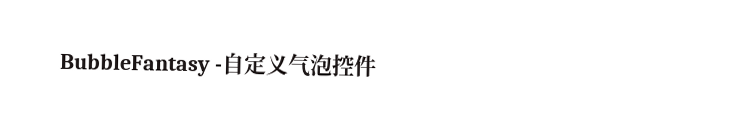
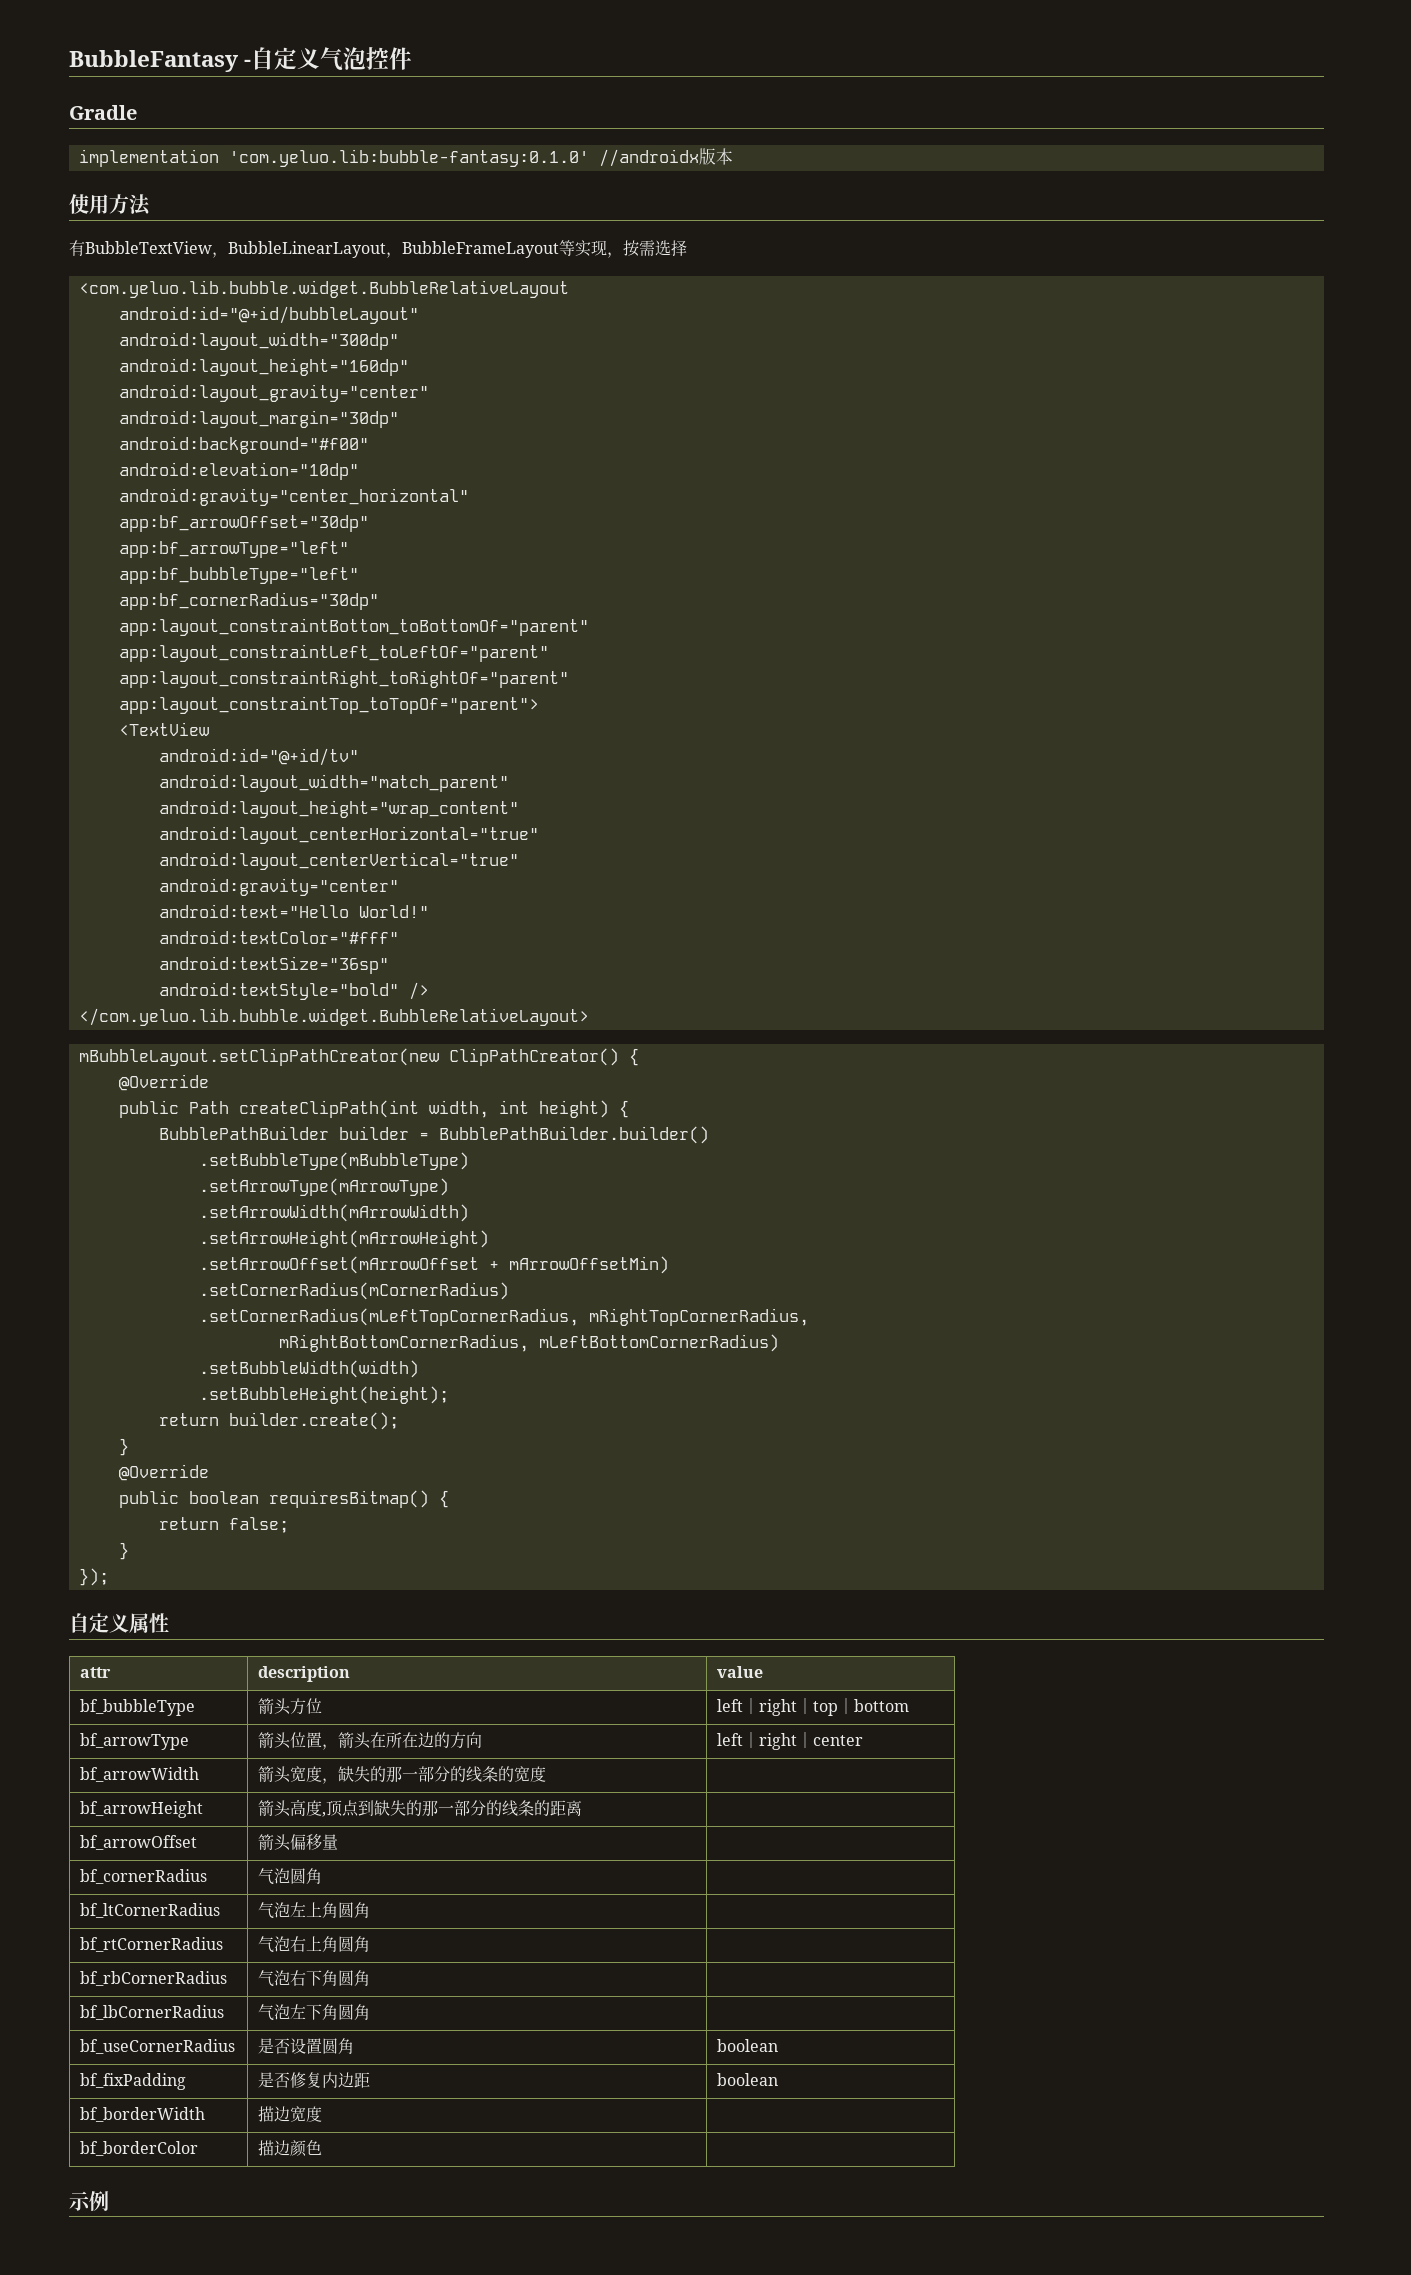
(377, 66) none -> [69,105,137,120] [78,148,733,167] [69,194,151,216] [69,240,687,258] [78,280,569,298] [118,306,419,324] [118,332,399,350] [118,358,409,376] [118,384,429,402] [118,410,399,428] [118,436,369,454] [118,462,359,480] [118,488,469,506] [118,515,369,532] [118,541,349,558] [118,567,359,584] [118,592,379,610] [118,618,589,636] [118,644,549,662] [118,670,569,688] [118,696,539,714] [118,722,209,736] [158,748,359,766] [158,774,509,792] [158,800,519,818] [158,826,539,844] [158,852,519,870] [158,878,399,896] [158,904,429,918] [158,930,399,944] [158,956,389,974] [158,982,429,1000] [78,1008,589,1026] [78,1048,639,1066] [118,1074,209,1091] [118,1100,629,1118] [158,1126,709,1144] [198,1152,469,1170] [198,1178,449,1196] [198,1204,469,1222] [198,1230,489,1248] [198,1256,669,1274] [198,1282,509,1300] [198,1308,809,1326] [278,1334,779,1352] [198,1360,419,1378] [198,1386,449,1404] [158,1412,399,1430] [118,1438,129,1456] [118,1464,209,1481] [118,1490,449,1508] [158,1517,289,1533] [118,1542,129,1560] [78,1568,109,1586] [69,1613,169,1633] [80,1667,112,1678] [258,1666,351,1682] [717,1666,764,1678] [80,1699,196,1716] [258,1698,323,1715] [717,1698,910,1716] [80,1733,190,1750] [258,1732,483,1750] [717,1732,864,1750] [80,1767,200,1782] [258,1766,547,1784] [80,1801,204,1818] [258,1799,583,1817] [80,1835,198,1850] [258,1834,339,1851] [80,1869,208,1884] [258,1868,323,1885] [80,1903,221,1918] [258,1902,371,1919] [80,1937,224,1952] [258,1936,371,1953] [80,1971,228,1986] [258,1970,371,1987] [80,2005,225,2020] [258,2004,371,2021] [80,2039,236,2054] [258,2038,355,2054] [717,2039,779,2052] [80,2073,187,2090] [258,2072,371,2088] [717,2073,779,2086] [80,2107,206,2122] [258,2106,323,2122] [80,2141,199,2156] [258,2140,323,2157] [69,2190,109,2211] // Gradle // implementation 'com.yeluo.lib:bubble-fantasy:0.1.0' //androidx版本 // 使用方法 // 有BubbleTextView，BubbleLinearLayout，BubbleFrameLayout等实现，按需选择 // <com.yeluo.lib.bubble.widget.BubbleRelativeLayout // android:id="@+id/bubbleLayout" // android:layout_width="300dp" // android:layout_height="160dp" // android:layout_gravity="center" // android:layout_margin="30dp" // android:background="#f00" // android:elevation="10dp" // android:gravity="center_horizontal" // app:bf_arrowOffset="30dp" // app:bf_arrowType="left" // app:bf_bubbleType="left" // app:bf_cornerRadius="30dp" // app:layout_constraintBottom_toBottomOf="parent" // app:layout_constraintLeft_toLeftOf="parent" // app:layout_constraintRight_toRightOf="parent" // app:layout_constraintTop_toTopOf="parent"> // <TextView // android:id="@+id/tv" // android:layout_width="match_parent" // android:layout_height="wrap_content" // android:layout_centerHorizontal="true" // android:layout_centerVertical="true" // android:gravity="center" // android:text="Hello World!" // android:textColor="#fff" // android:textSize="36sp" // android:textStyle="bold" /> // </com.yeluo.lib.bubble.widget.BubbleRelativeLayout> // mBubbleLayout.setClipPathCreator(new ClipPathCreator() { // @Override // public Path createClipPath(int width, int height) { // BubblePathBuilder builder = BubblePathBuilder.builder() // .setBubbleType(mBubbleType) // .setArrowType(mArrowType) // .setArrowWidth(mArrowWidth) // .setArrowHeight(mArrowHeight) // .setArrowOffset(mArrowOffset + mArrowOffsetMin) // .setCornerRadius(mCornerRadius) // .setCornerRadius(mLeftTopCornerRadius, mRightTopCornerRadius, // mRightBottomCornerRadius, mLeftBottomCornerRadius) // .setBubbleWidth(width) // .setBubbleHeight(height); // return builder.create(); // } // @Override // public boolean requiresBitmap() { // return false; // } // }); // 自定义属性 // attr | description | value // bf_bubbleType | 箭头方位 | left｜right｜top｜bottom // bf_arrowType | 箭头位置，箭头在所在边的方向 | left｜right｜center // bf_arrowWidth | 箭头宽度，缺失的那一部分的线条的宽度 | // bf_arrowHeight | 箭头高度,顶点到缺失的那一部分的线条的距离 | // bf_arrowOffset | 箭头偏移量 | // bf_cornerRadius | 气泡圆角 | // bf_ltCornerRadius | 气泡左上角圆角 | // bf_rtCornerRadius | 气泡右上角圆角 | // bf_rbCornerRadius | 气泡右下角圆角 | // bf_lbCornerRadius | 气泡左下角圆角 | // bf_useCornerRadius | 是否设置圆角 | boolean // bf_fixPadding | 是否修复内边距 | boolean // bf_borderWidth | 描边宽度 | // bf_borderColor | 描边颜色 | // 示例

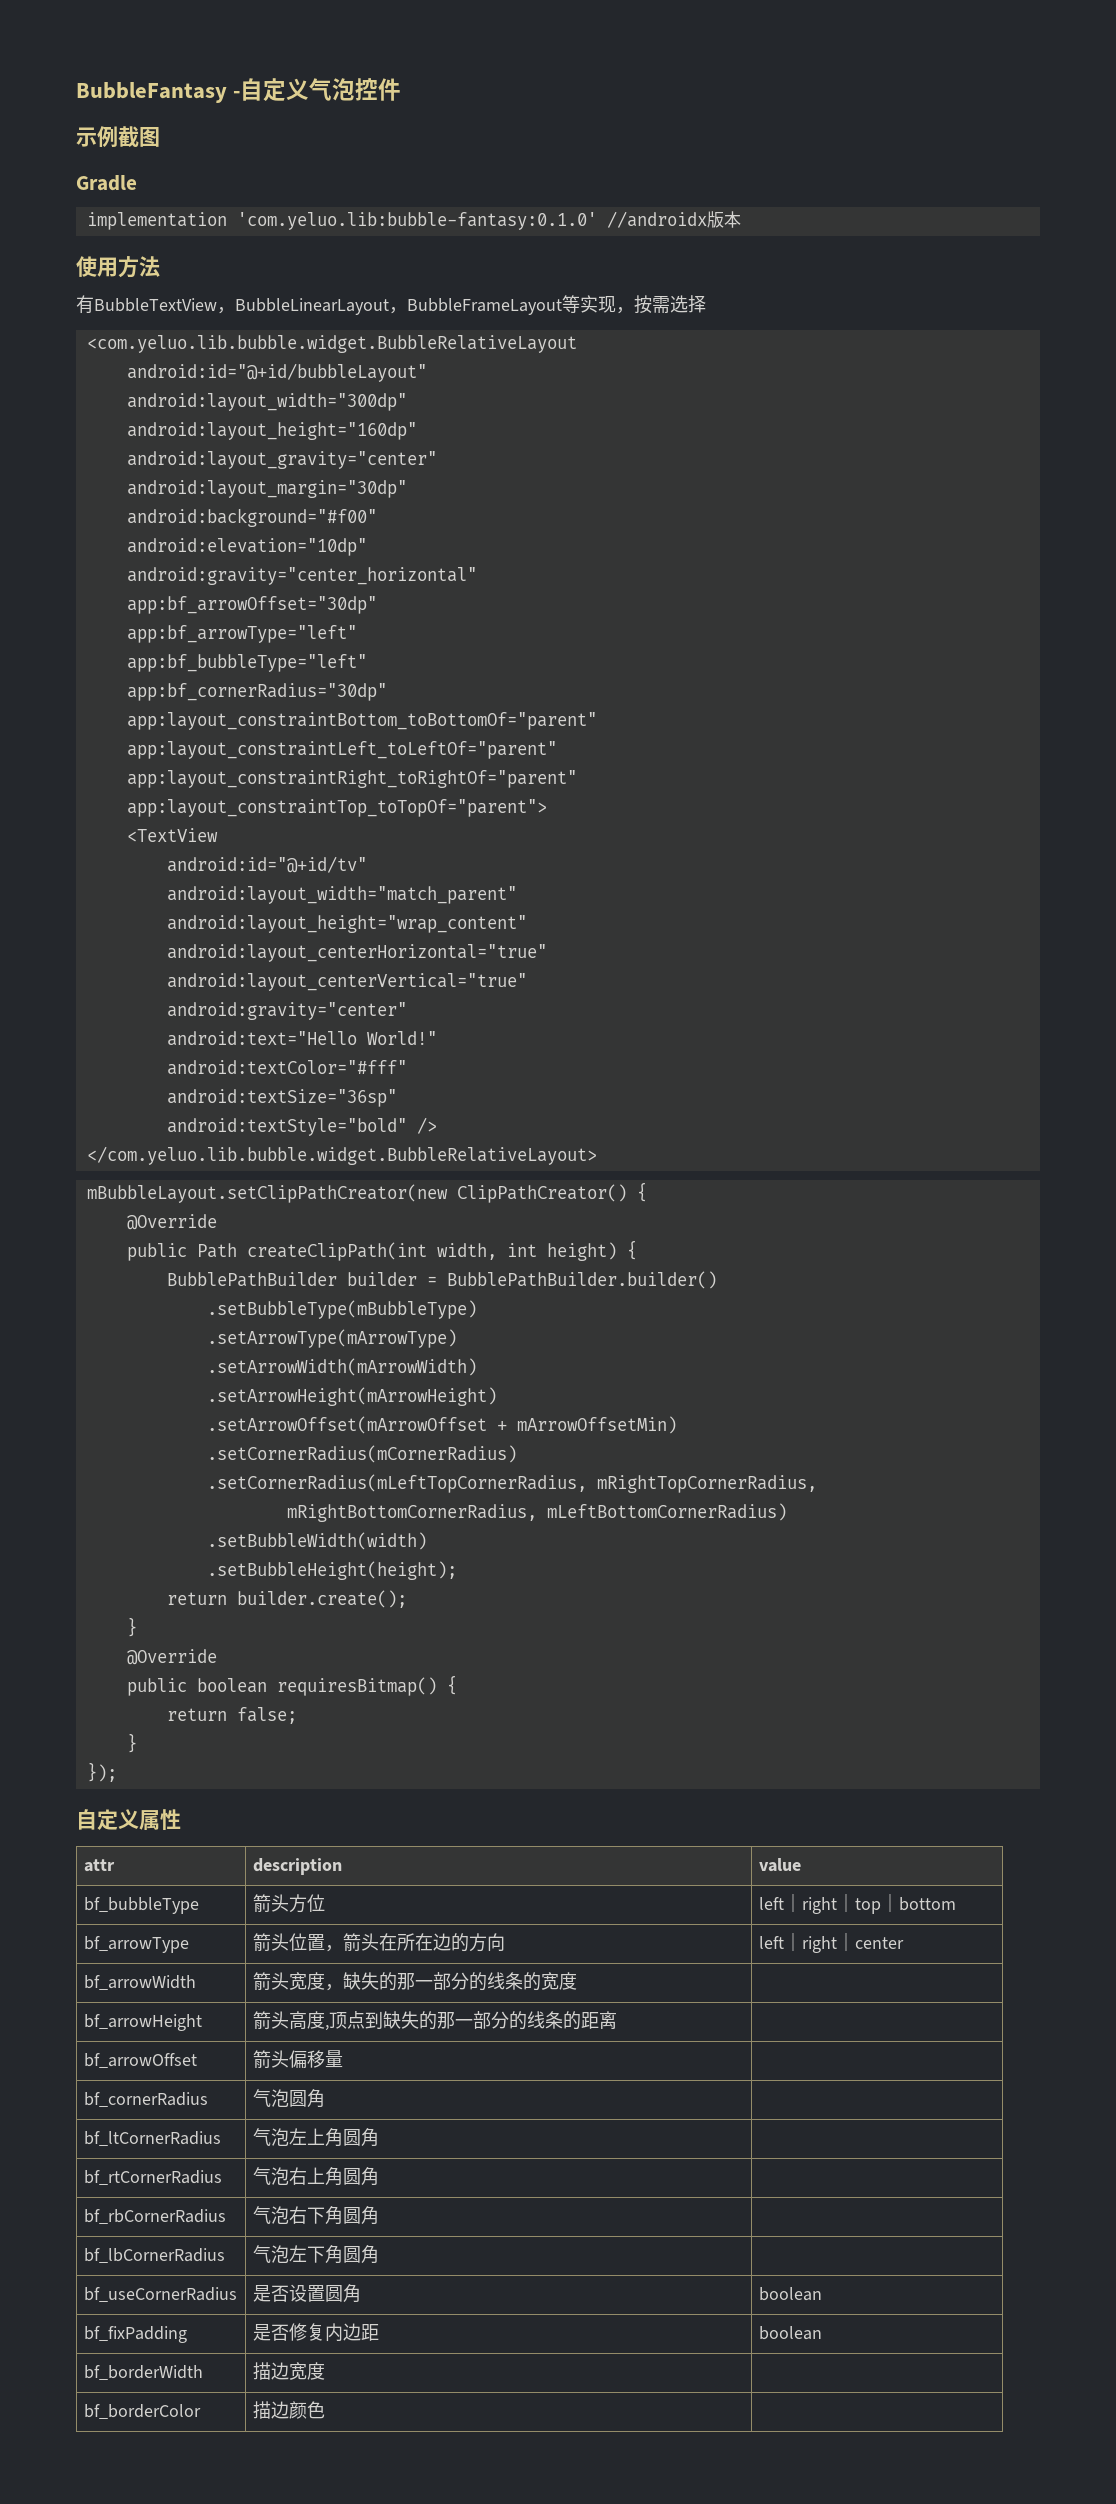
(413, 58) none -> [76,126,160,147] // 示例截图
[69,2190,109,2211] // 示例 -> (325, 2410) none

